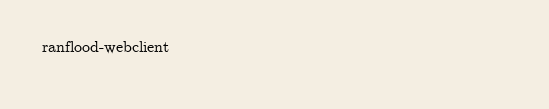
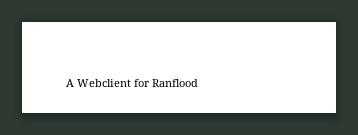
[42,41,169,54] ranflood-webclient -> [66,79,198,87] A Webclient for Ranflood

